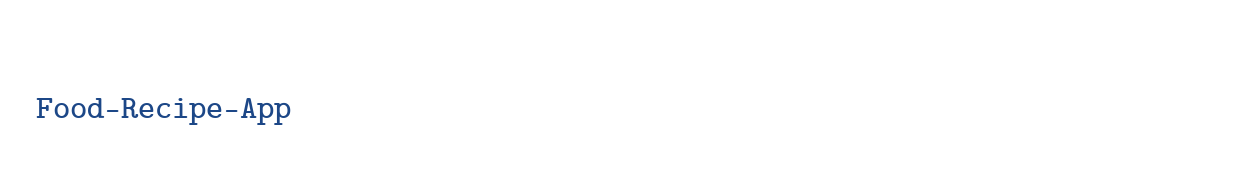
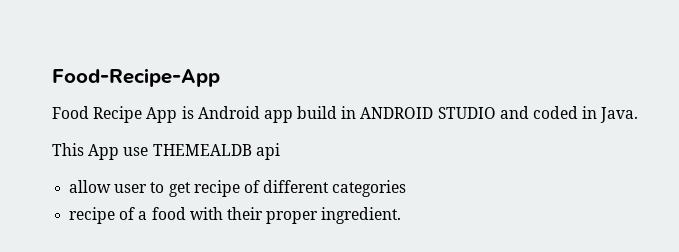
(291, 111) none -> [52,106,639,123] [52,143,280,160] [69,180,407,197] [69,207,402,224] // Food Recipe App is Android app build in ANDROID STUDIO and coded in Java. // This App use THEMEALDB api // allow user to get recipe of different categories // recipe of a food with their proper ingredient.

